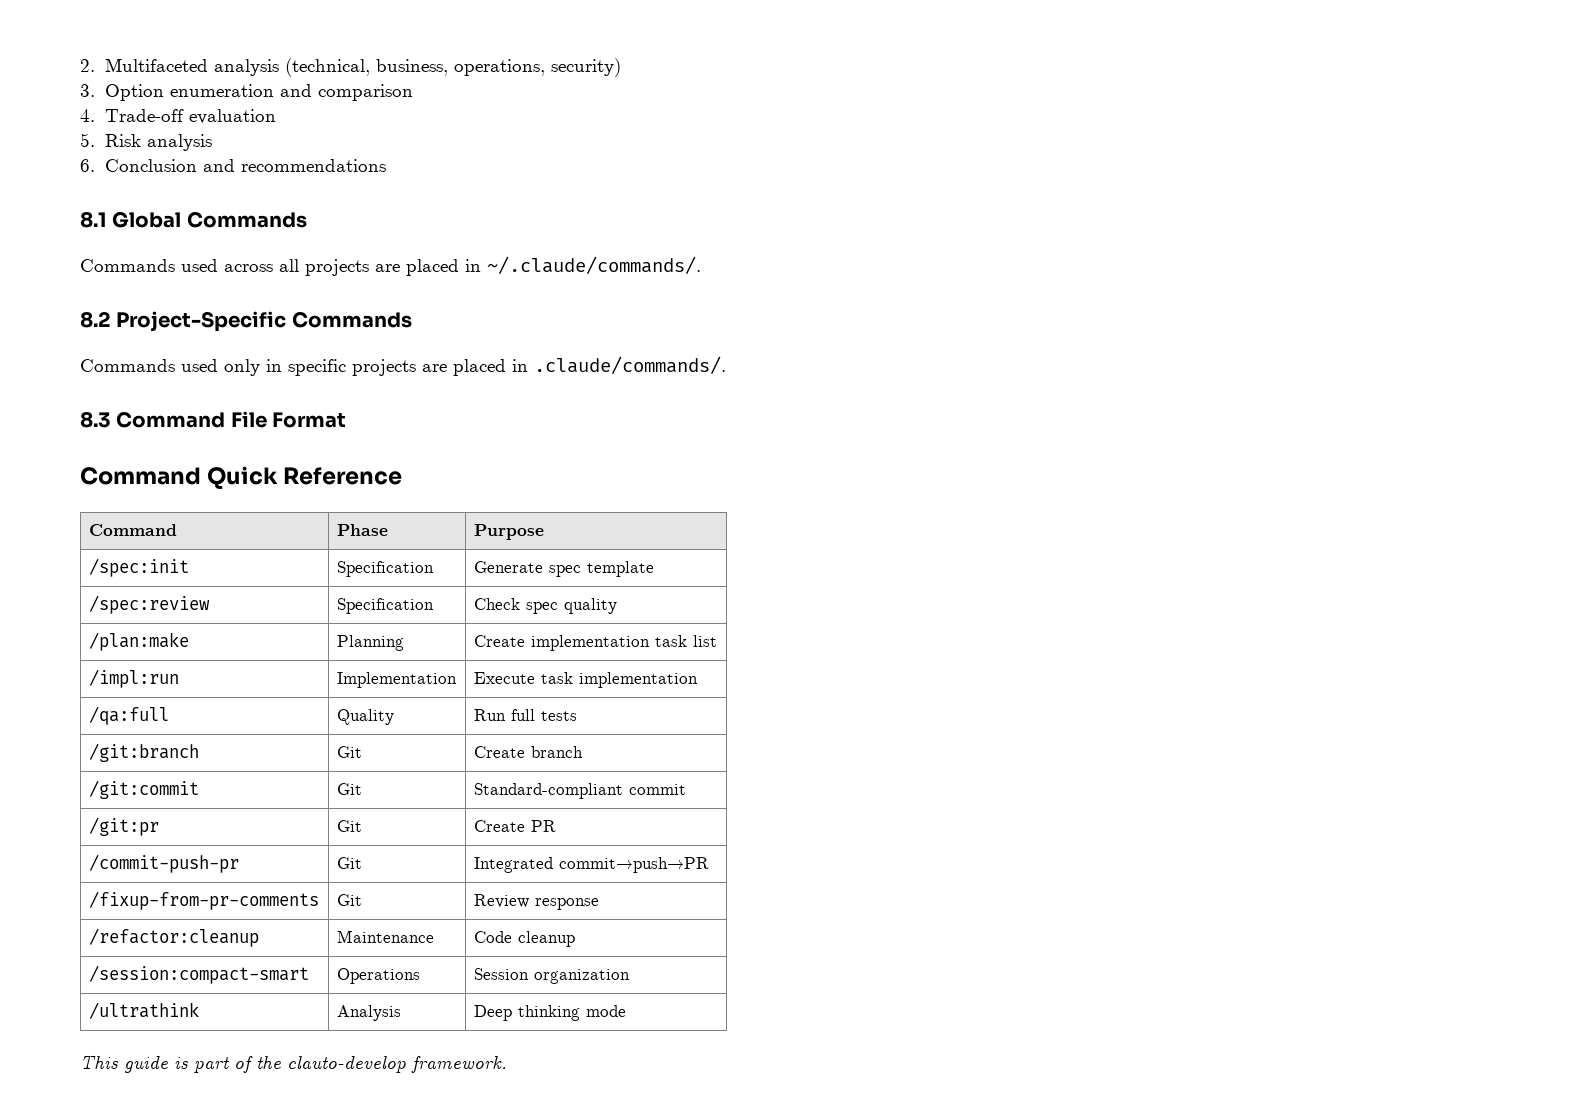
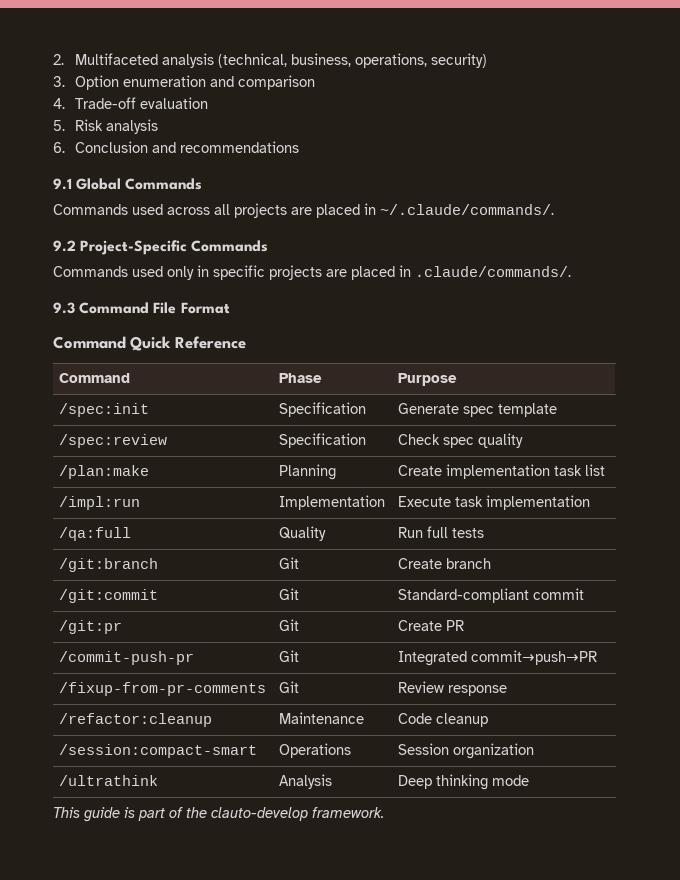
[80,211,107,228] 8.1 -> [53,178,72,190] 9.1
[80,311,111,328] 8.2 -> [53,240,76,252] 9.2
[80,411,111,428] 8.3 -> [53,302,75,314] 9.3

